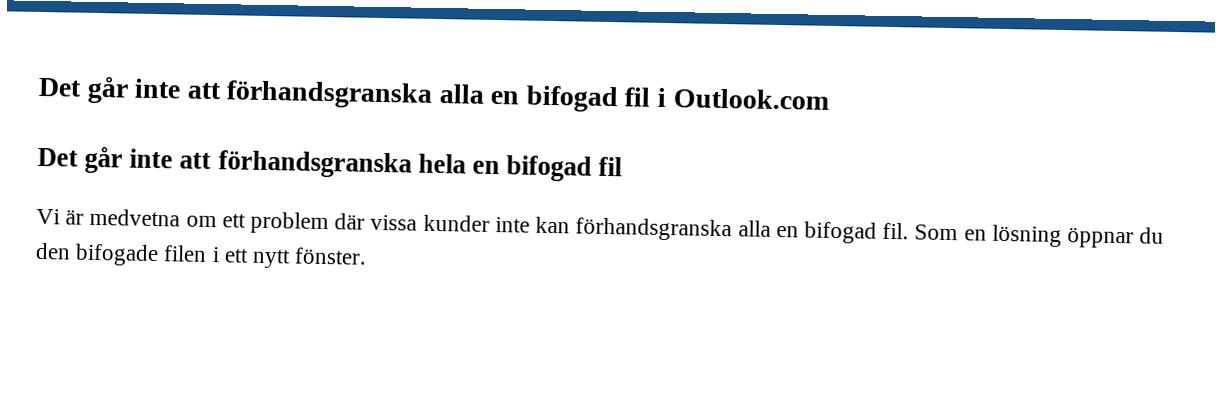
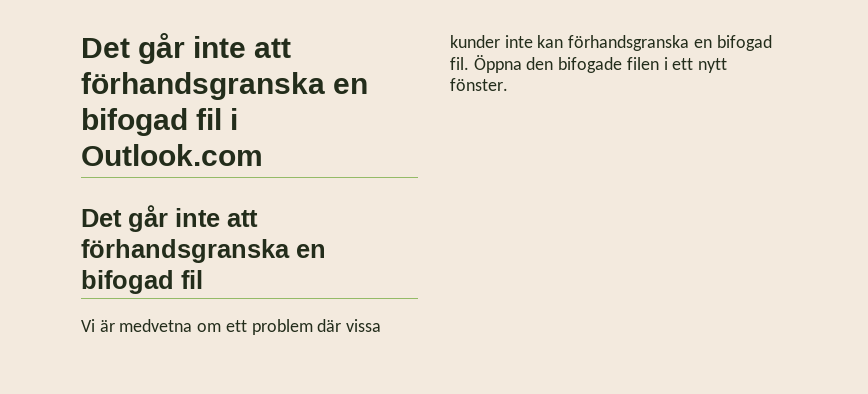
[38,75,485,109] Det går inte att förhandsgranska alla -> [81,33,292,64] [81,72,325,100] Det går inte att förhandsgranska
[417,153,466,174] hela -> (290, 251) none
[737,220,771,237] alla -> (690, 43) none
[914,224,1165,249] Som en lösning öppnar du -> [473,55,522,73] Öppna

